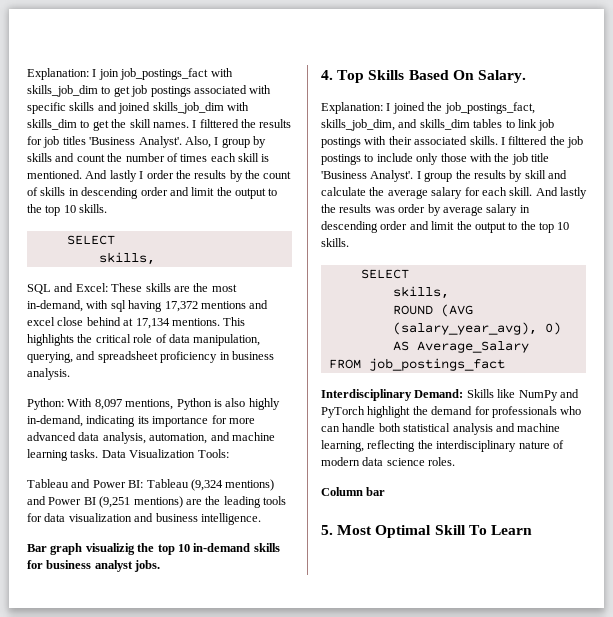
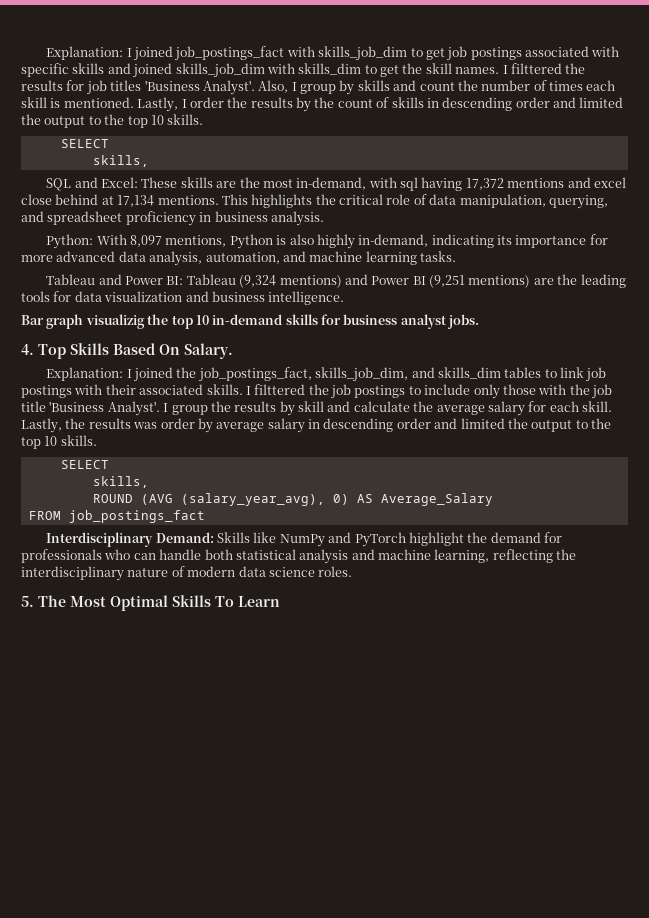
[27,68,119,80] Explanation: I join -> [46,46,174,61] Explanation: I joined
[85,170,137,182] And lastly -> [137,97,179,112] Lastly,
[191,187,215,196] limit -> [579,97,624,108] limited
[101,449,229,458] Data Visualization Tools: -> (456, 256) none
[535,187,587,199] And lastly -> [21,418,62,433] Lastly,
[431,221,455,230] limit -> [460,418,505,429] limited
[321,487,386,496] // Column bar -> (353, 571) none
(333, 530) none -> [38,595,66,607] The
[434,525,466,535] Skill -> [172,595,211,607] Skills

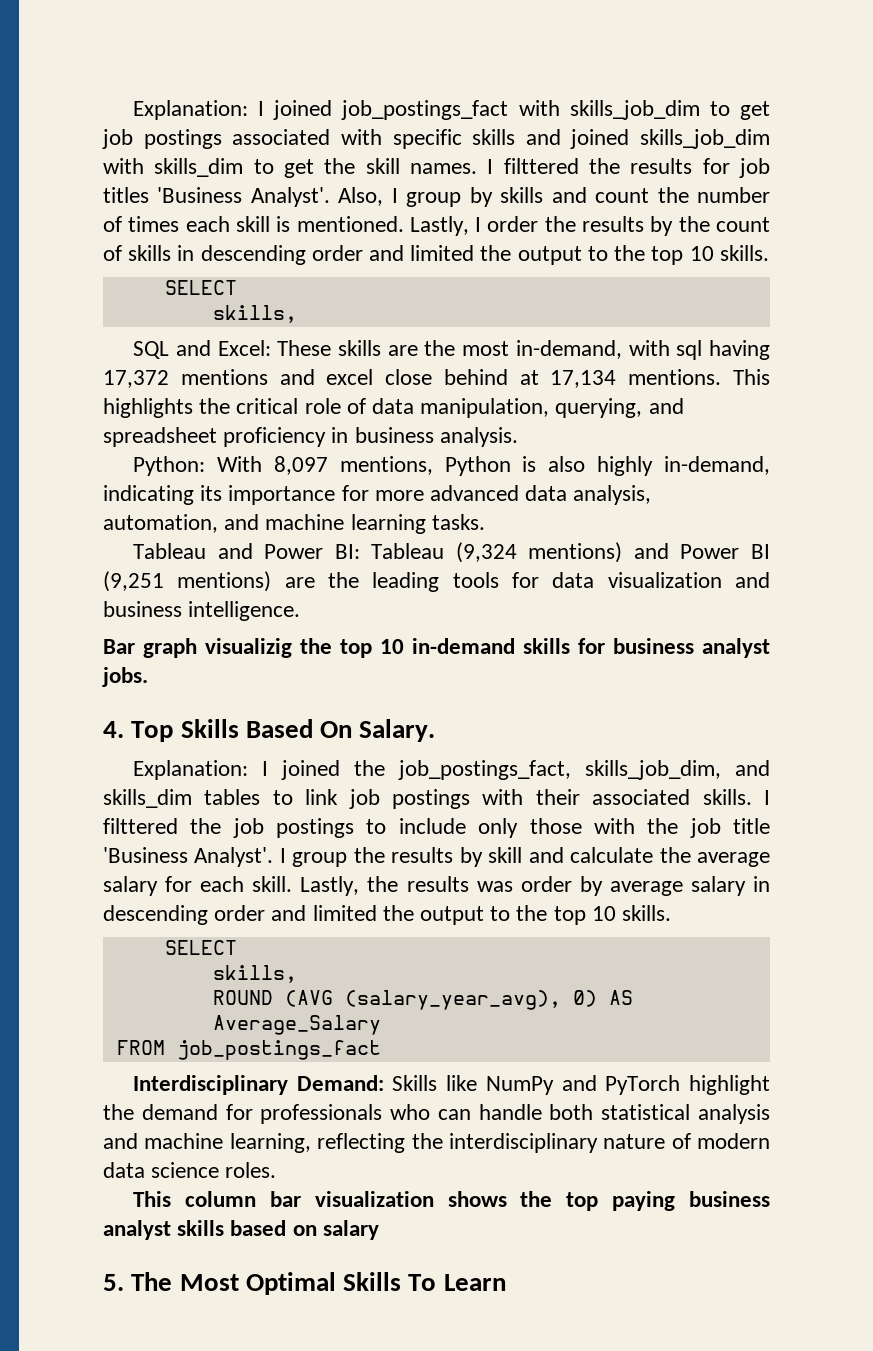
(353, 571) none -> [133,1191,770,1211] [103,1220,379,1240] // This column bar visualization shows the top paying business analyst skills based on salary

